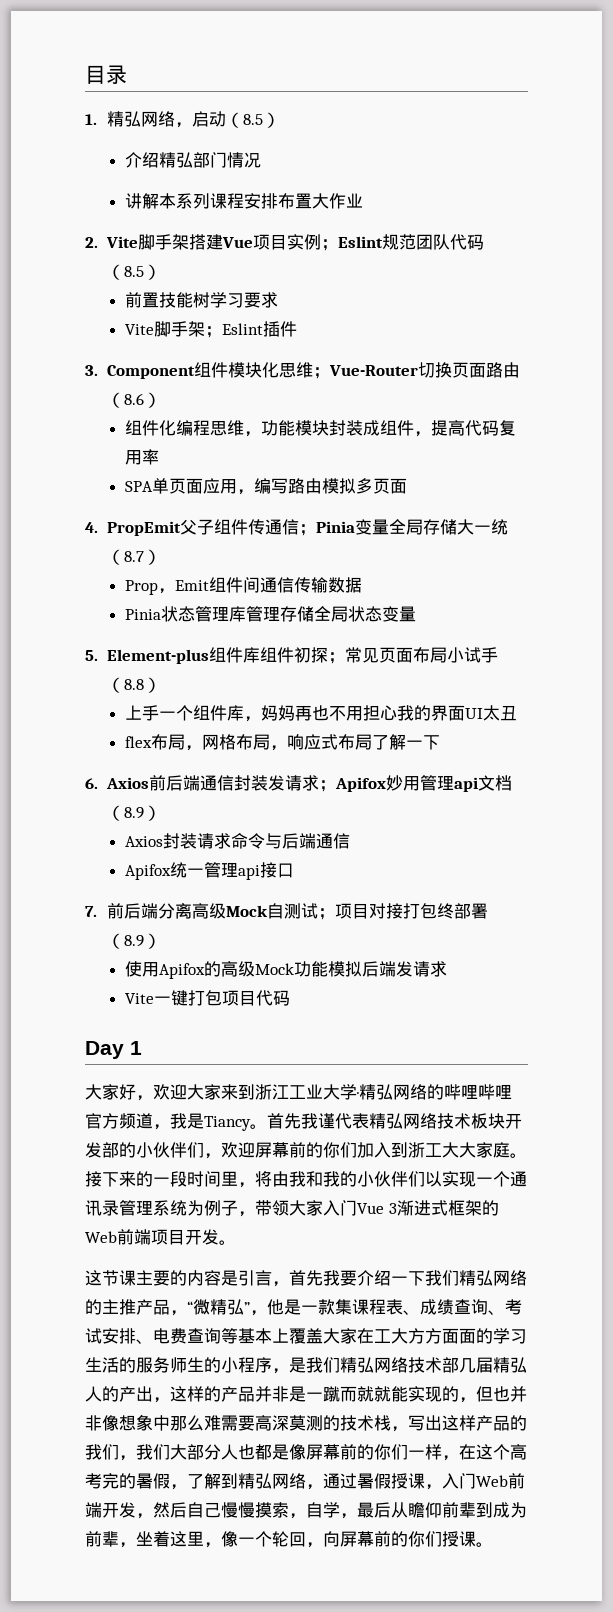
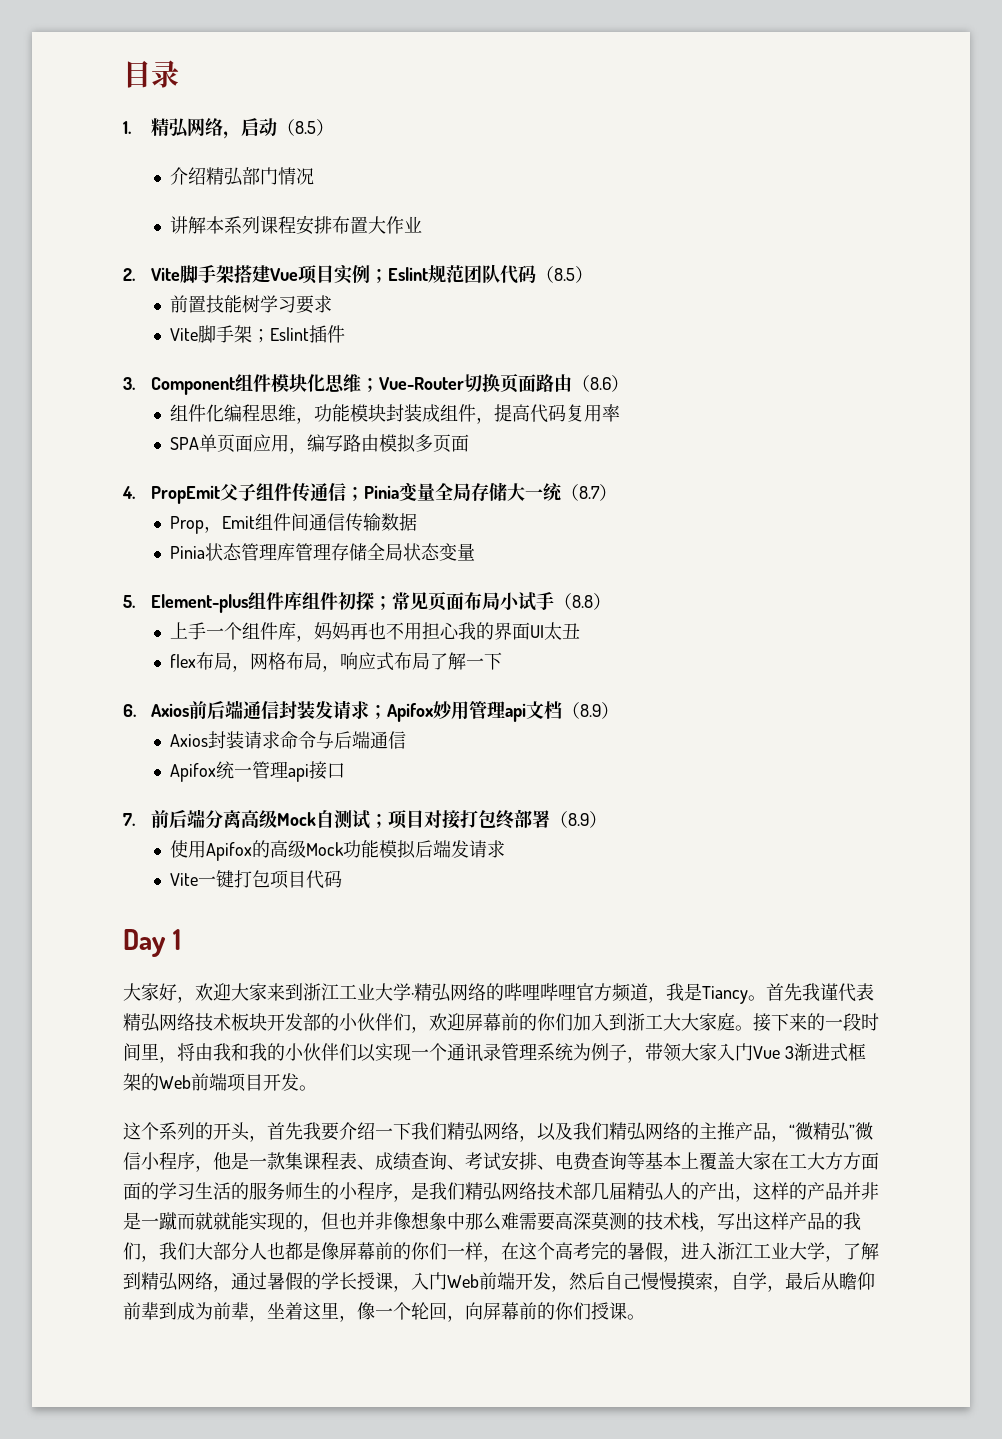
[102,1270,272,1286] 节课主要的内容是引言 -> [141,1122,250,1141] 个系列的开头
(527, 1278) none -> [519,1122,681,1142] ，以及我们精弘网络
(250, 1307) none -> [855,1122,873,1140] [123,1152,195,1170] 微信小程序
(187, 1487) none -> [681,1242,843,1262] 进入浙江工业大学，
(391, 1481) none -> [303,1272,357,1290] 的学长

